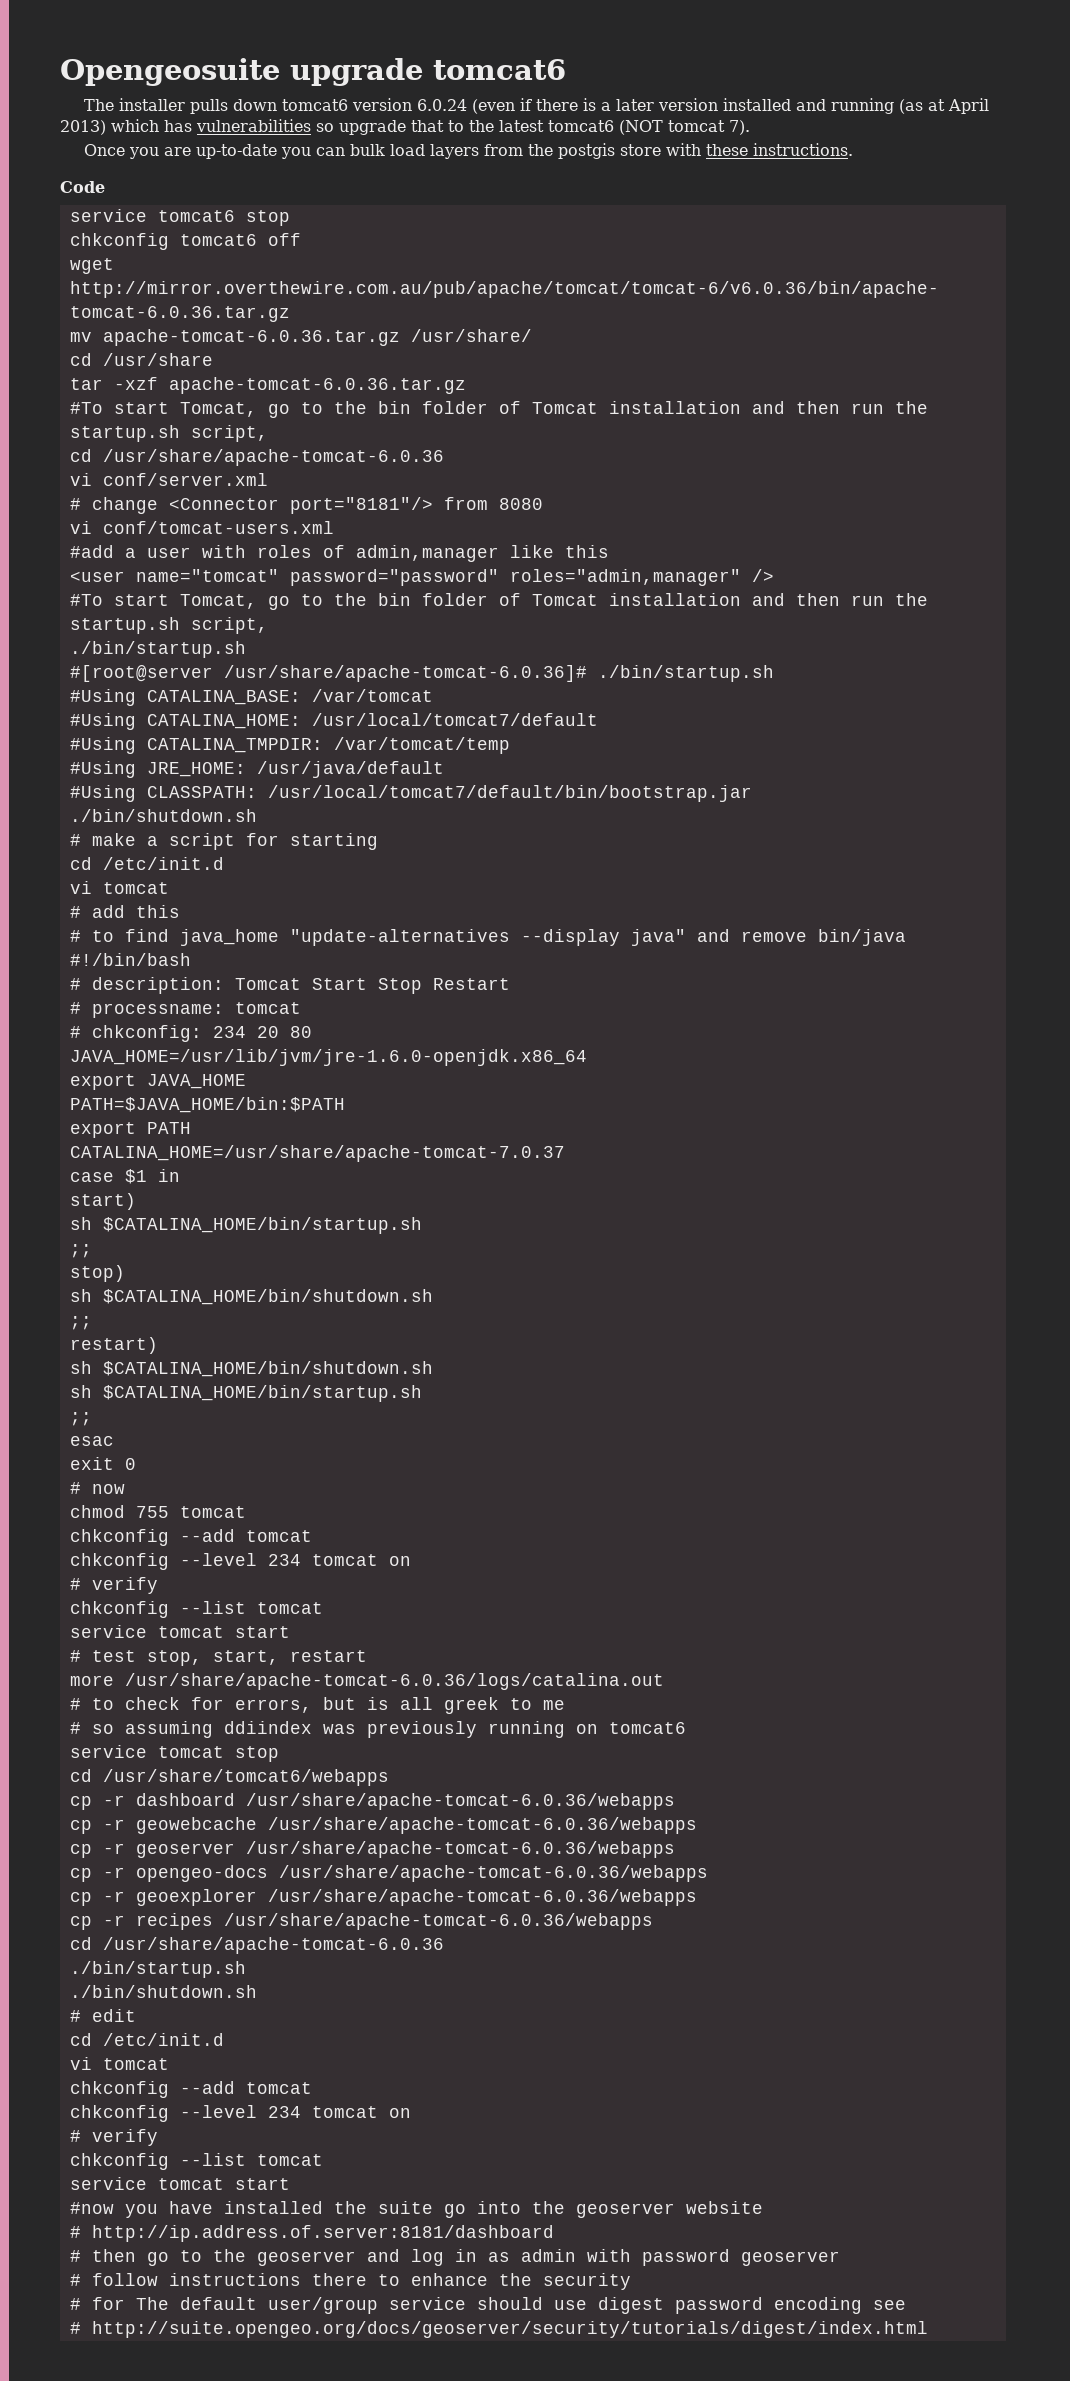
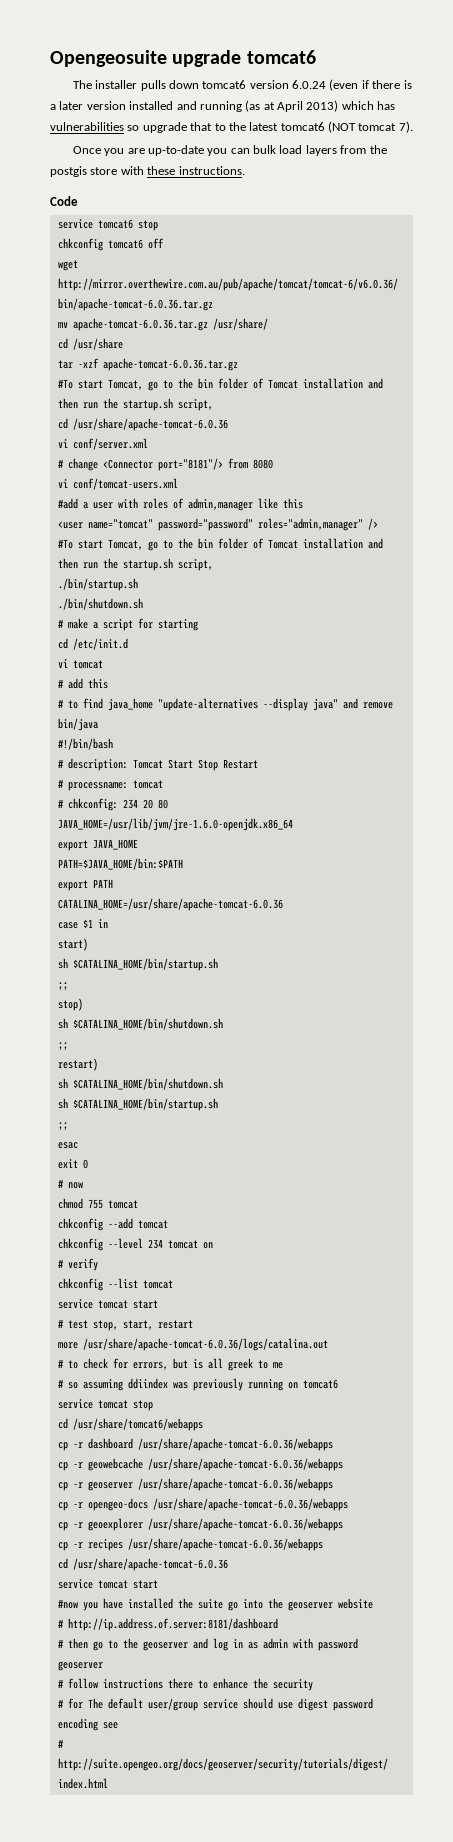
[69,665,774,682] [69,689,433,706] [69,713,598,730] [69,737,510,754] [69,761,444,778] [69,785,752,802] // #[root@server /usr/share/apache-tomcat-6.0.36]# ./bin/startup.sh // #Using CATALINA_BASE: /var/tomcat // #Using CATALINA_HOME: /usr/local/tomcat7/default // #Using CATALINA_TMPDIR: /var/tomcat/temp // #Using JRE_HOME: /usr/java/default // #Using CLASSPATH: /usr/local/tomcat7/default/bin/bootstrap.jar -> (138, 584) none
[69,1145,565,1162] CATALINA_HOME=/usr/share/apache-tomcat-7.0.37 -> [57,898,283,911] CATALINA_HOME=/usr/share/apache-tomcat-6.0.36
[69,1961,246,1978] [69,1985,257,1998] [69,2009,136,2022] [69,2033,224,2046] [69,2057,169,2070] [69,2081,312,2098] [69,2105,411,2122] [69,2129,158,2146] [69,2153,323,2170] // ./bin/startup.sh // ./bin/shutdown.sh // # edit // cd /etc/init.d // vi tomcat // chkconfig --add tomcat // chkconfig --level 234 tomcat on // # verify // chkconfig --list tomcat -> (228, 1564) none

